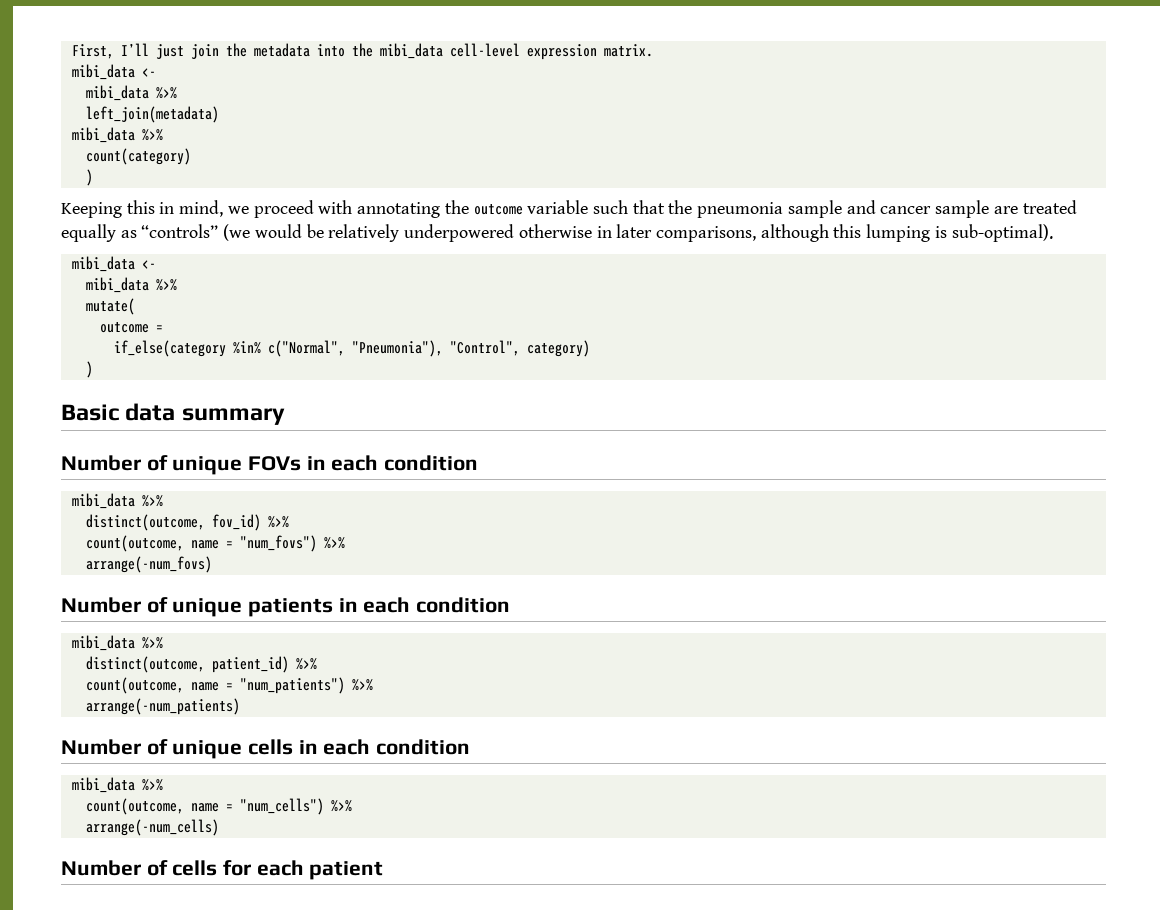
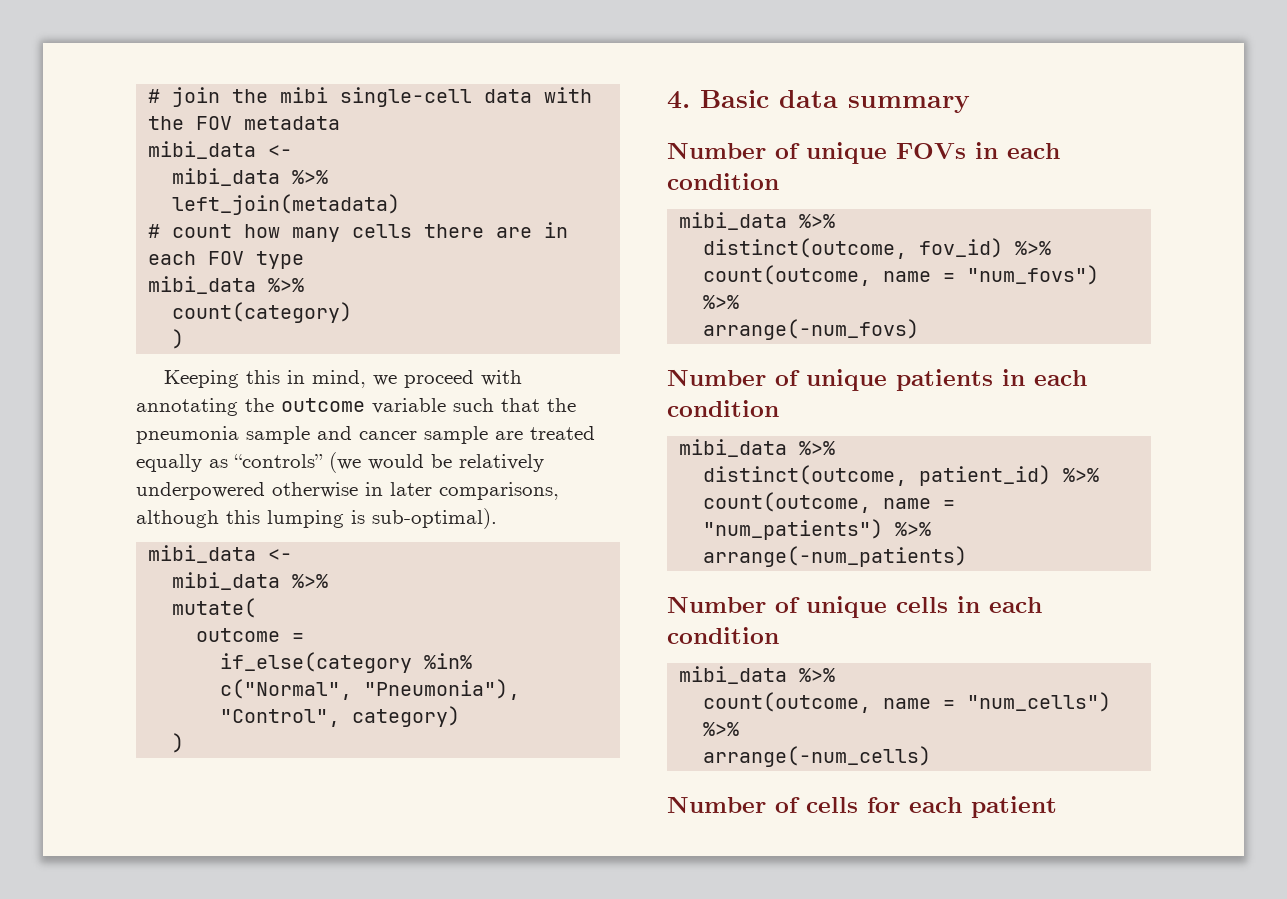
[71,43,653,60] First, I’ll just join the metadata into the mibi_data cell-level expression matrix. -> [148,87,593,107] [148,116,341,130] # join the mibi single-cell data with the FOV metadata
(219, 114) none -> [148,222,569,242] [148,251,305,269] // # count how many cells there are in each FOV type
(93, 369) none -> [667,91,690,109] 4.

